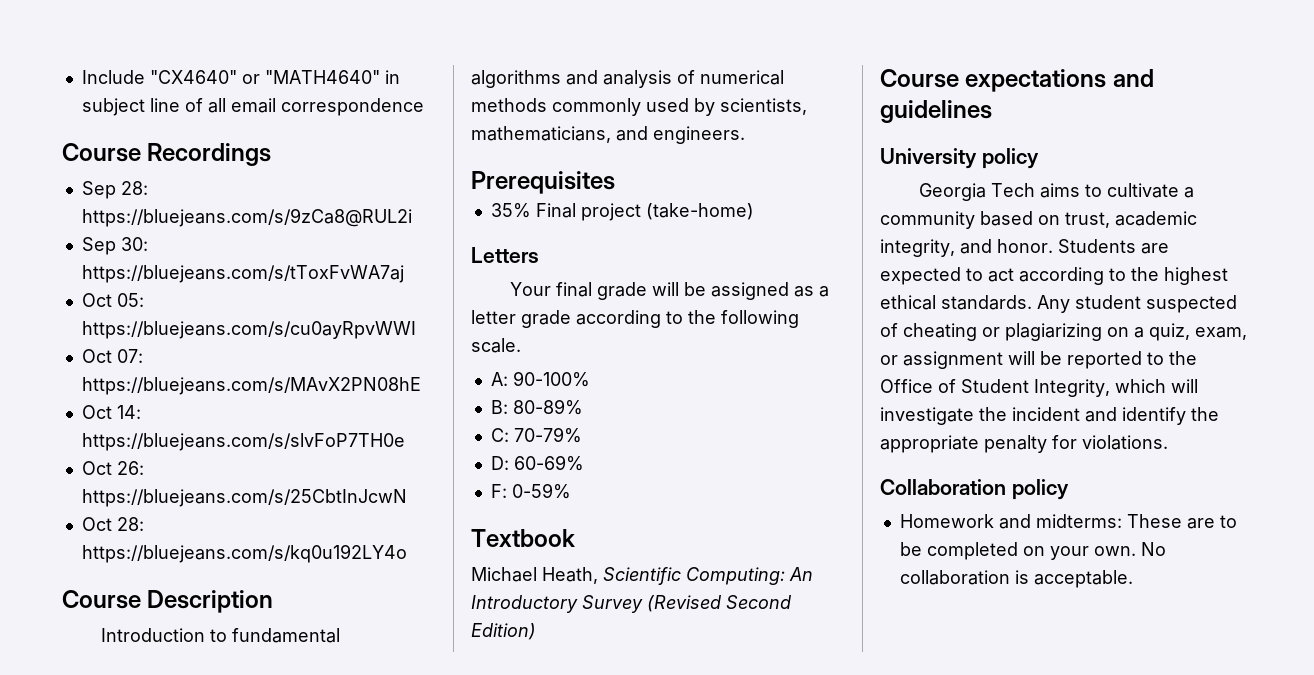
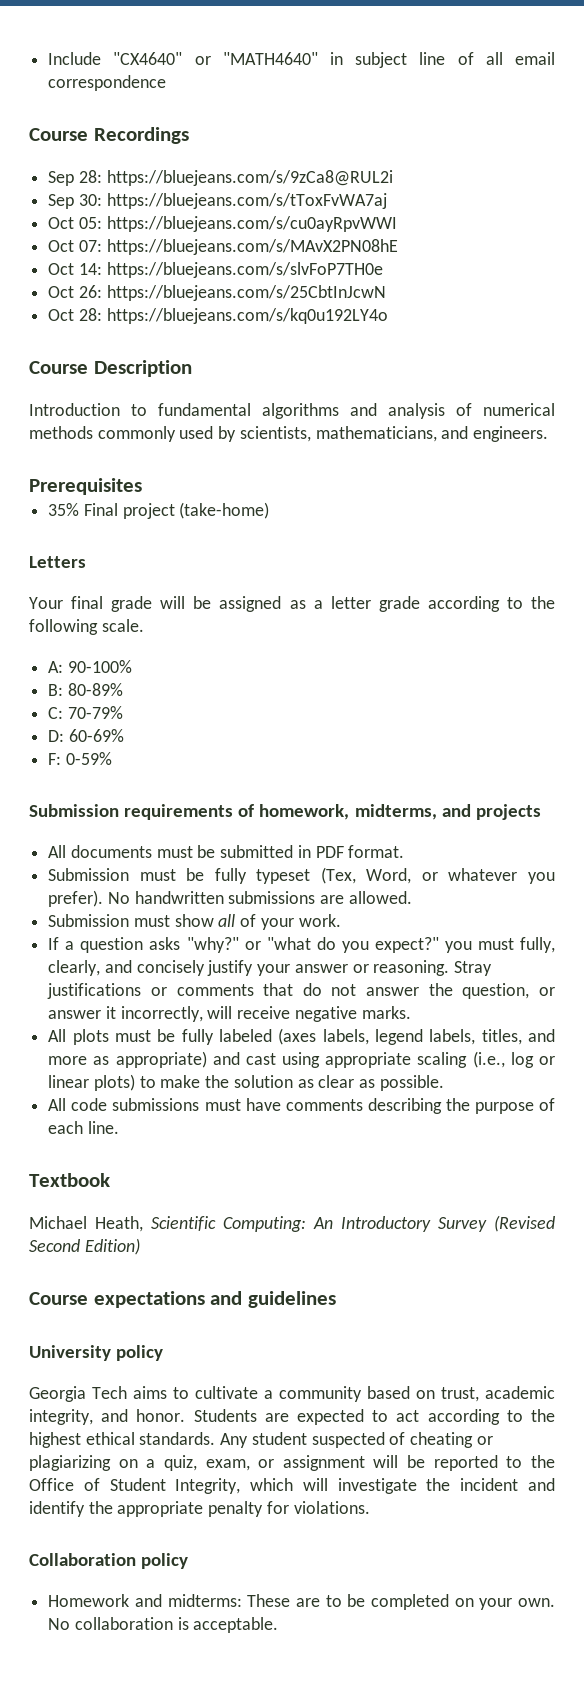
(571, 491) none -> [29,804,541,820] [48,845,405,858] [48,867,555,884] [48,890,412,907] [48,914,341,930] [48,937,555,953] [48,960,493,976] [47,983,556,999] [48,1006,411,1022] [48,1028,555,1045] [48,1051,555,1068] [48,1074,444,1091] [48,1098,555,1114] [48,1121,119,1134] // Submission requirements of homework, midterms, and projects // All documents must be submitted in PDF format. // Submission must be fully typeset (Tex, Word, or whatever you prefer). No handwritten submissions are allowed. // Submission must show all of your work. // If a question asks "why?" or "what do you expect?" you must fully, clearly, and concisely justify your answer or reasoning. Stray justifications or comments that do not answer the question, or answer it incorrectly, will receive negative marks. // All plots must be fully labeled (axes labels, legend labels, titles, and more as appropriate) and cast using appropriate scaling (i.e., log or linear plots) to make the solution as clear as possible. // All code submissions must have comments describing the purpose of each line.

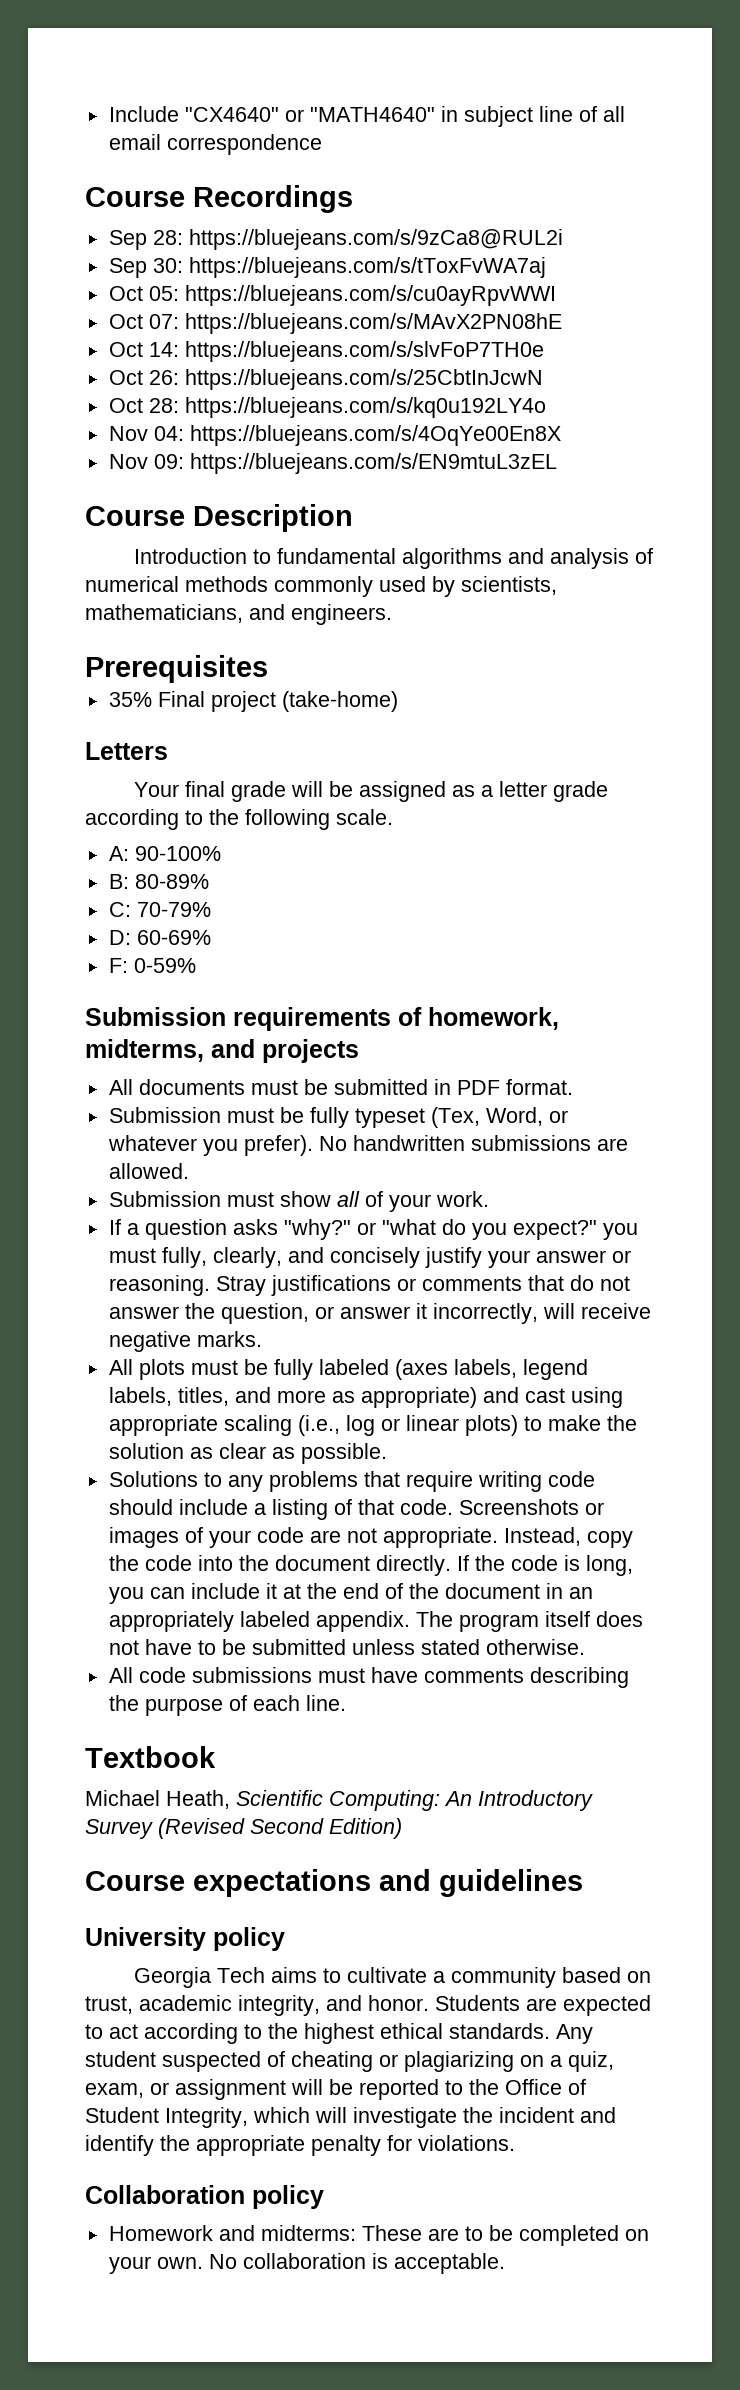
(388, 316) none -> [108,425,561,446] [108,453,557,474] // Nov 04: https://bluejeans.com/s/4OqYe00En8X // Nov 09: https://bluejeans.com/s/EN9mtuL3zEL
(444, 1083) none -> [108,1471,595,1492] [108,1499,604,1520] [108,1527,633,1548] [108,1555,633,1576] [108,1583,593,1604] [108,1611,643,1632] [108,1639,585,1655] // Solutions to any problems that require writing code should include a listing of that code. Screenshots or images of your code are not appropriate. Instead, copy the code into the document directly. If the code is long, you can include it at the end of the document in an appropriately labeled appendix. The program itself does not have to be submitted unless stated otherwise.

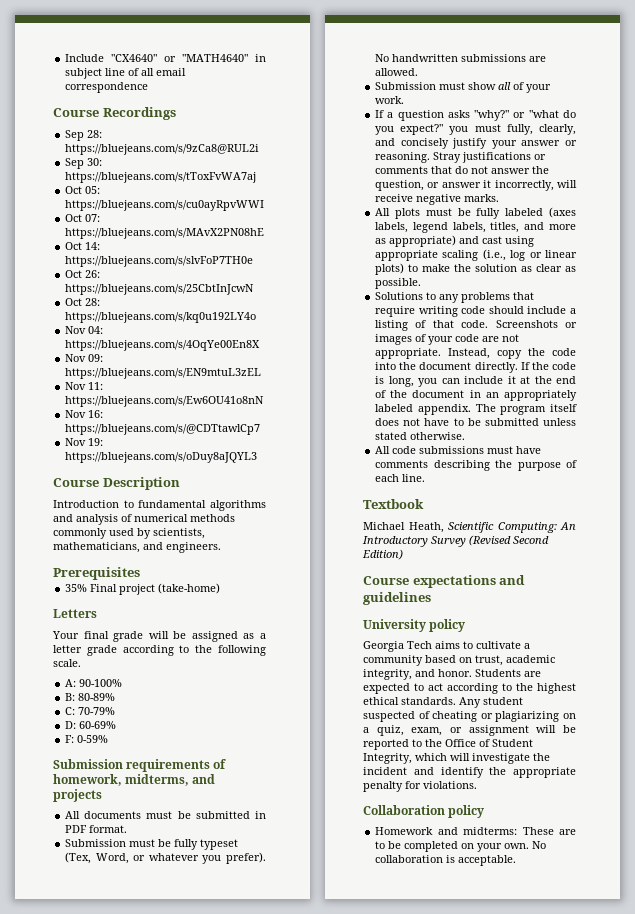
(557, 463) none -> [65,382,104,390] [65,396,265,407] [65,410,104,418] [65,424,261,435] [65,438,104,446] [65,452,258,463] // Nov 11: https://bluejeans.com/s/Ew6OU41o8nN // Nov 16: https://bluejeans.com/s/@CDTtawlCp7 // Nov 19: https://bluejeans.com/s/oDuy8aJQYL3

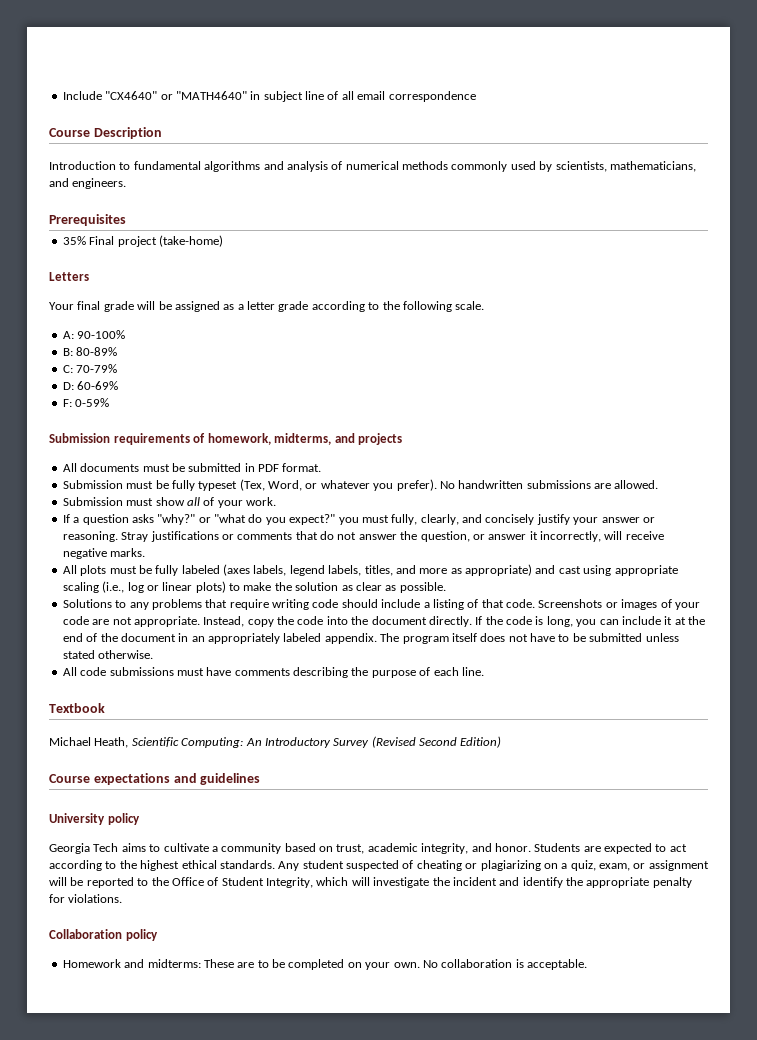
[53,107,176,120] [65,130,103,141] [65,144,260,155] [65,158,103,169] [65,172,257,183] [65,186,101,194] [65,200,265,211] [65,214,101,222] [65,228,265,239] [65,242,101,250] [65,256,254,267] [65,270,101,278] [65,284,255,295] [65,298,101,306] [65,312,257,323] [65,326,104,334] [65,340,261,351] [65,354,104,362] [65,368,262,379] [65,382,104,390] [65,396,265,407] [65,410,104,418] [65,424,261,435] [65,438,104,446] [65,452,258,463] // Course Recordings // Sep 28: https://bluejeans.com/s/9zCa8@RUL2i // Sep 30: https://bluejeans.com/s/tToxFvWA7aj // Oct 05: https://bluejeans.com/s/cu0ayRpvWWI // Oct 07: https://bluejeans.com/s/MAvX2PN08hE // Oct 14: https://bluejeans.com/s/slvFoP7TH0e // Oct 26: https://bluejeans.com/s/25CbtInJcwN // Oct 28: https://bluejeans.com/s/kq0u192LY4o // Nov 04: https://bluejeans.com/s/4OqYe00En8X // Nov 09: https://bluejeans.com/s/EN9mtuL3zEL // Nov 11: https://bluejeans.com/s/Ew6OU41o8nN // Nov 16: https://bluejeans.com/s/@CDTtawlCp7 // Nov 19: https://bluejeans.com/s/oDuy8aJQYL3 -> (476, 96) none

